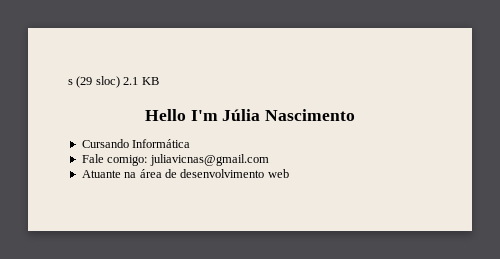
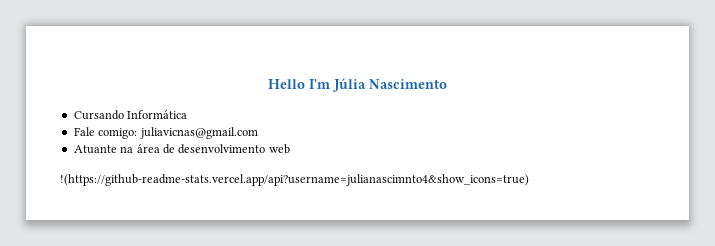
[68,76,159,88] s (29 sloc) 2.1 KB // -> (268, 84) none
(289, 173) none -> [60,174,529,186] // !(https://github-readme-stats.vercel.app/api?username=julianascimnto4&show_icons=true)

